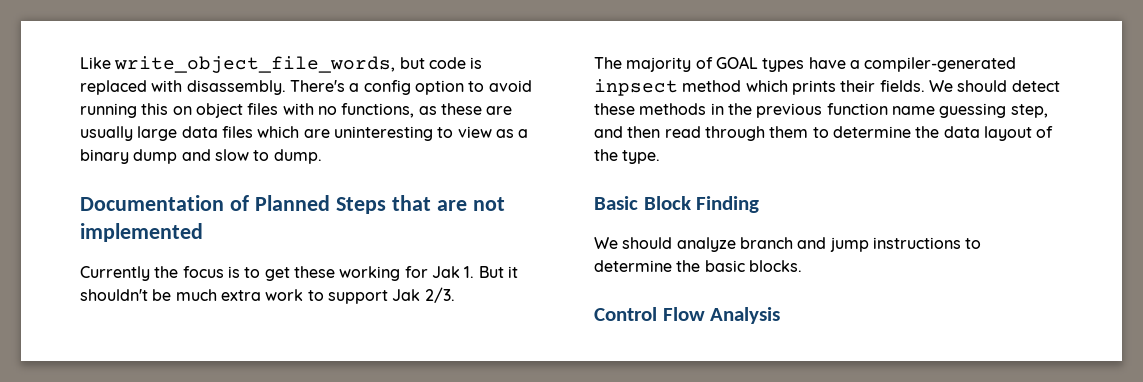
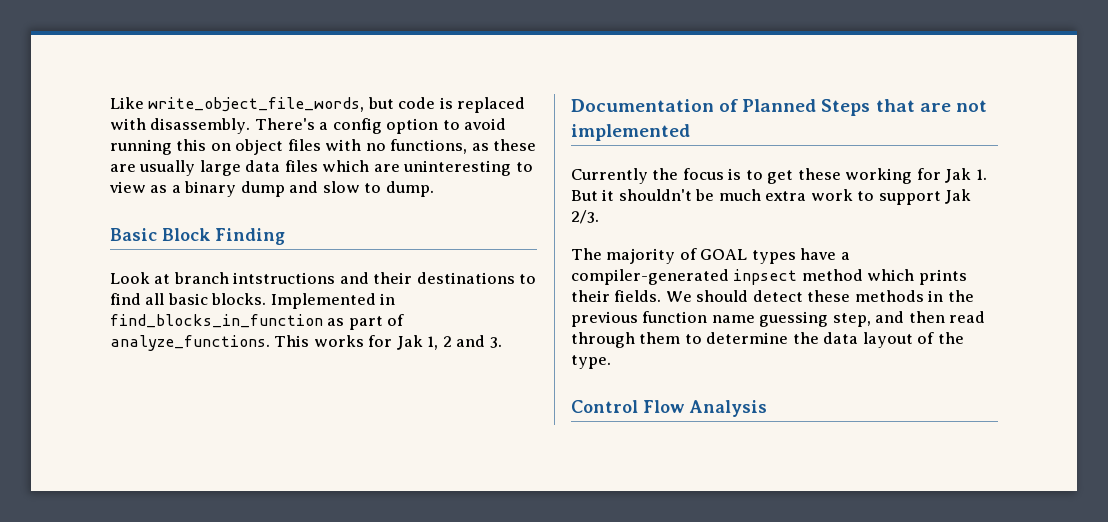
(322, 156) none -> [110,228,285,245] [110,272,537,284] [110,293,396,309] [110,314,405,330] [110,335,502,351] // Basic Block Finding // Look at branch intstructions and their destinations to find all basic blocks. Implemented in find_blocks_in_function as part of analyze_functions. This works for Jak 1, 2 and 3.
[594,196,760,213] [594,237,982,252] [594,260,802,272] // Basic Block Finding // We should analyze branch and jump instructions to determine the basic blocks. -> (611, 362) none

